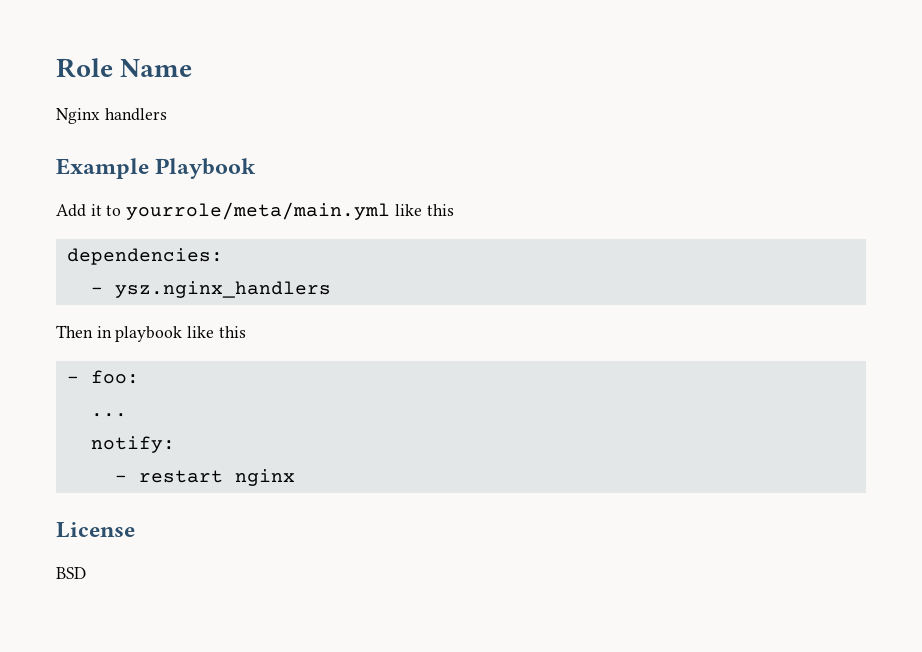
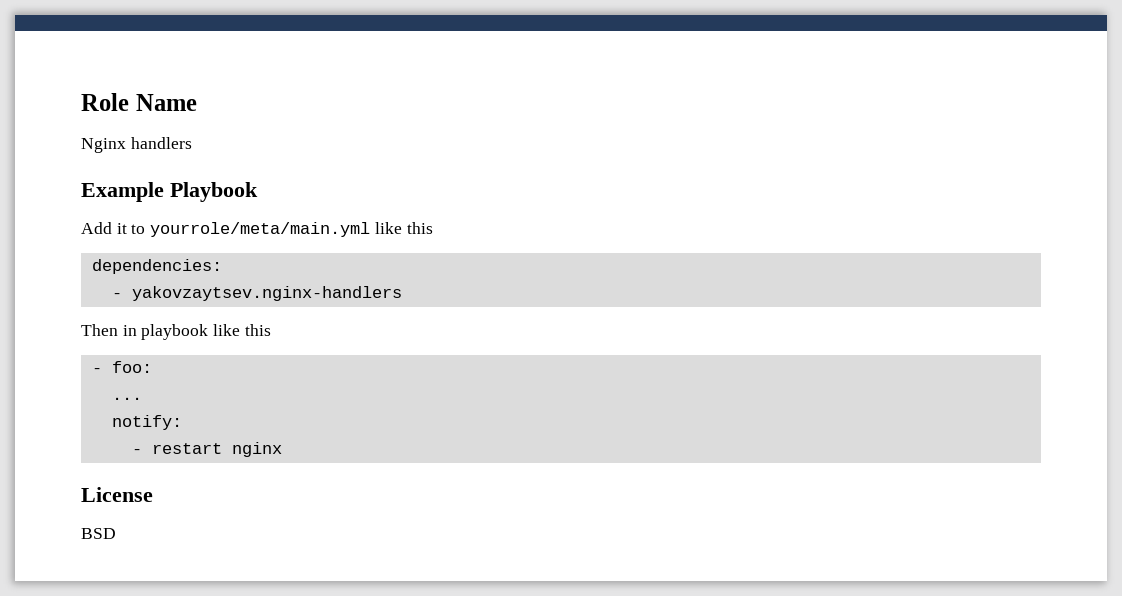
[114,281,331,298] ysz.nginx_handlers -> [131,286,402,301] yakovzaytsev.nginx-handlers

